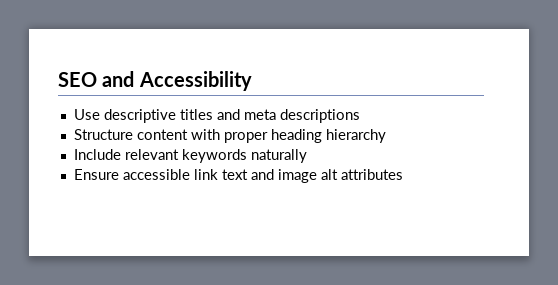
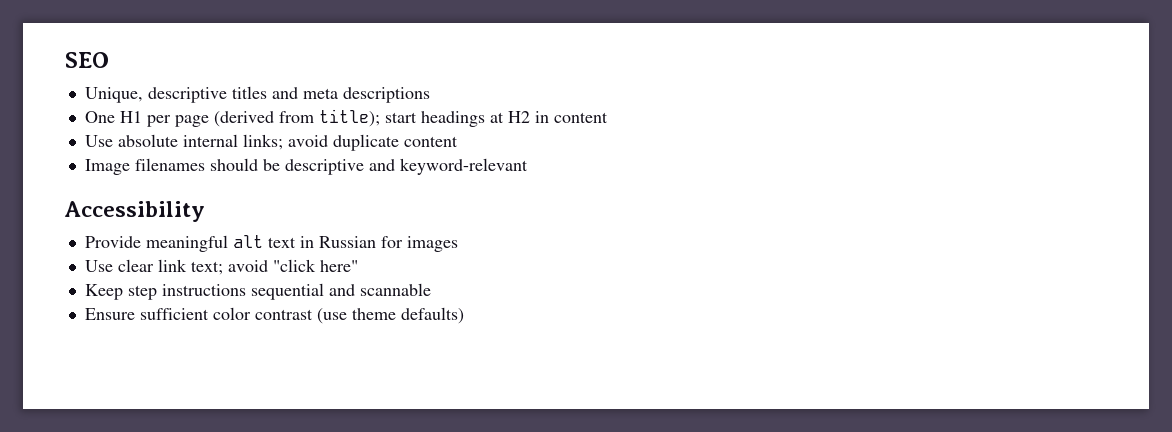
[102,71,252,91] [73,109,100,120] and Accessibility // Use -> [84,87,143,103] // Unique,
[73,129,386,143] [73,149,307,163] [73,169,403,183] Structure content with proper heading hierarchy // Include relevant keywords naturally // Ensure accessible link text and image alt attributes -> [84,109,608,127] [84,134,458,151] [84,158,528,175] [64,201,205,222] [84,235,458,252] [84,259,358,275] [84,283,431,300] [84,307,464,324] One H1 per page (derived from title); start headings at H2 in content // Use absolute internal links; avoid duplicate content // Image filenames should be descriptive and keyword-relevant // Accessibility // Provide meaningful alt text in Russian for images // Use clear link text; avoid "click here" // Keep step instructions sequential and scannable // Ensure sufficient color contrast (use theme defaults)

